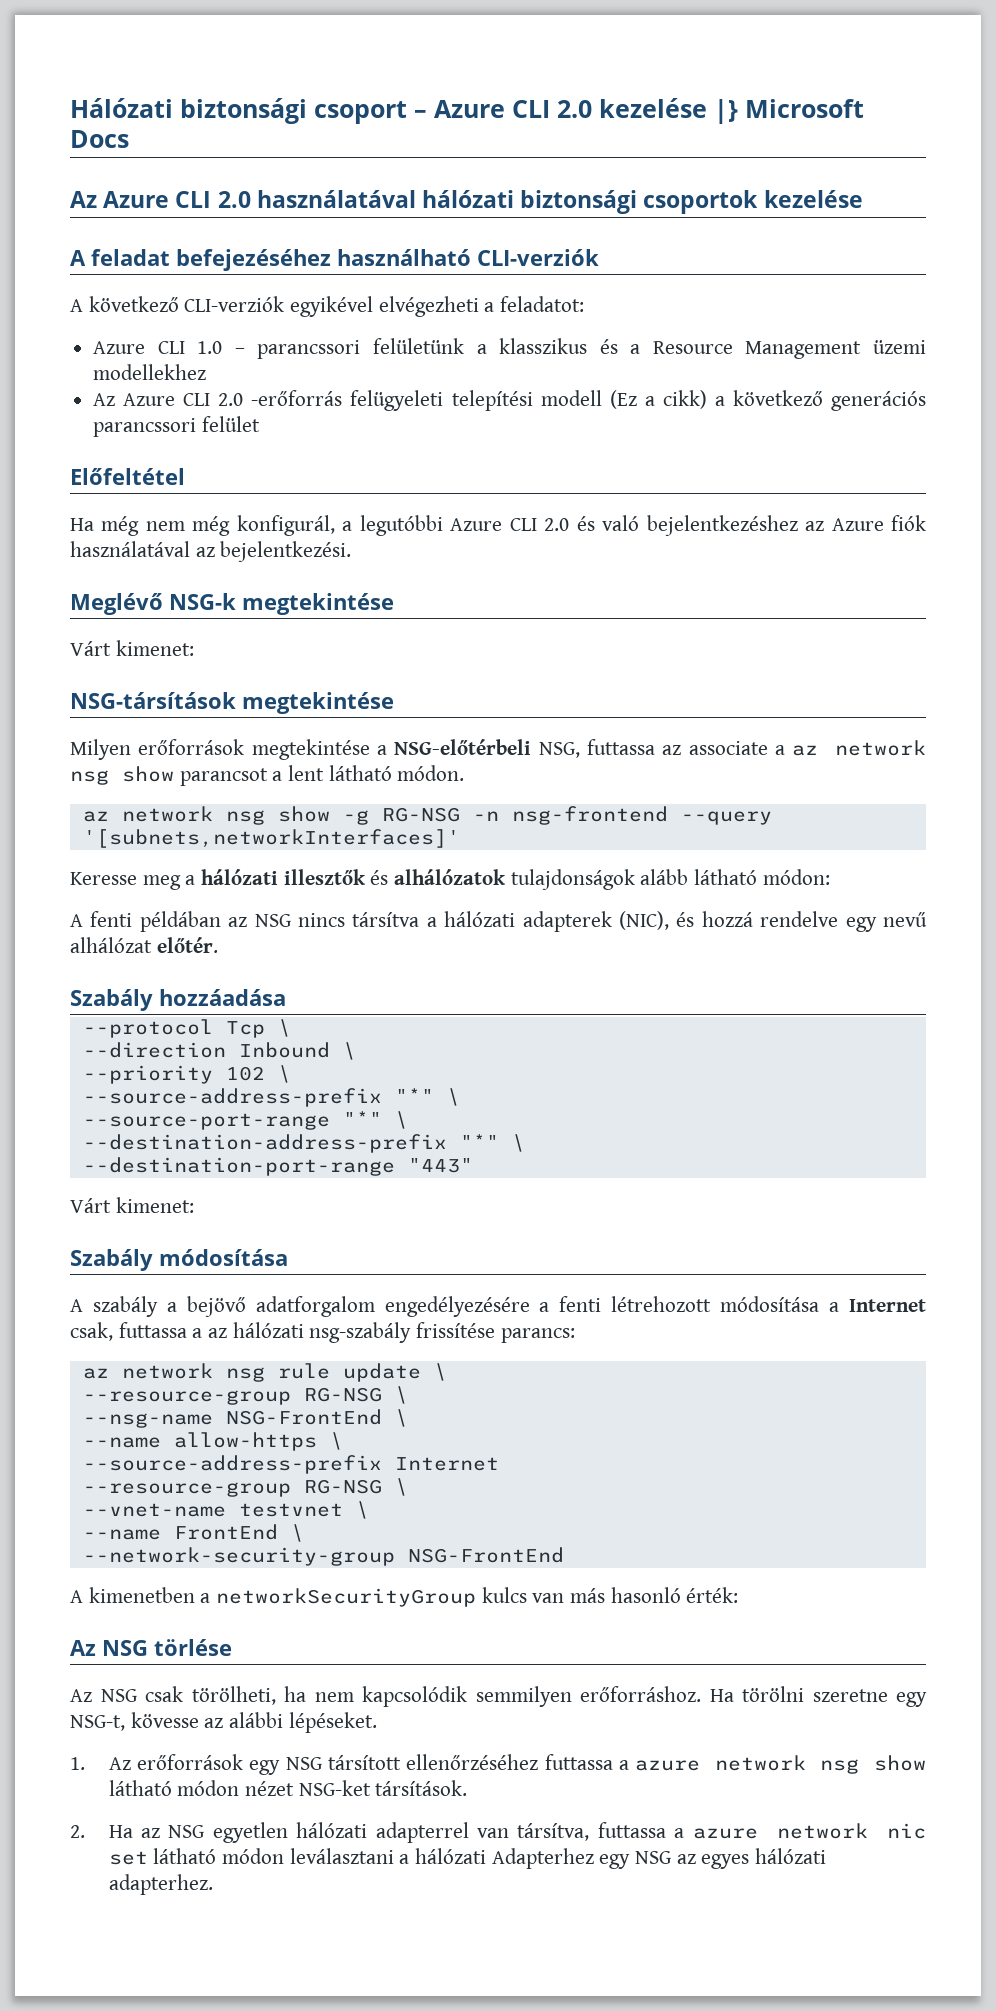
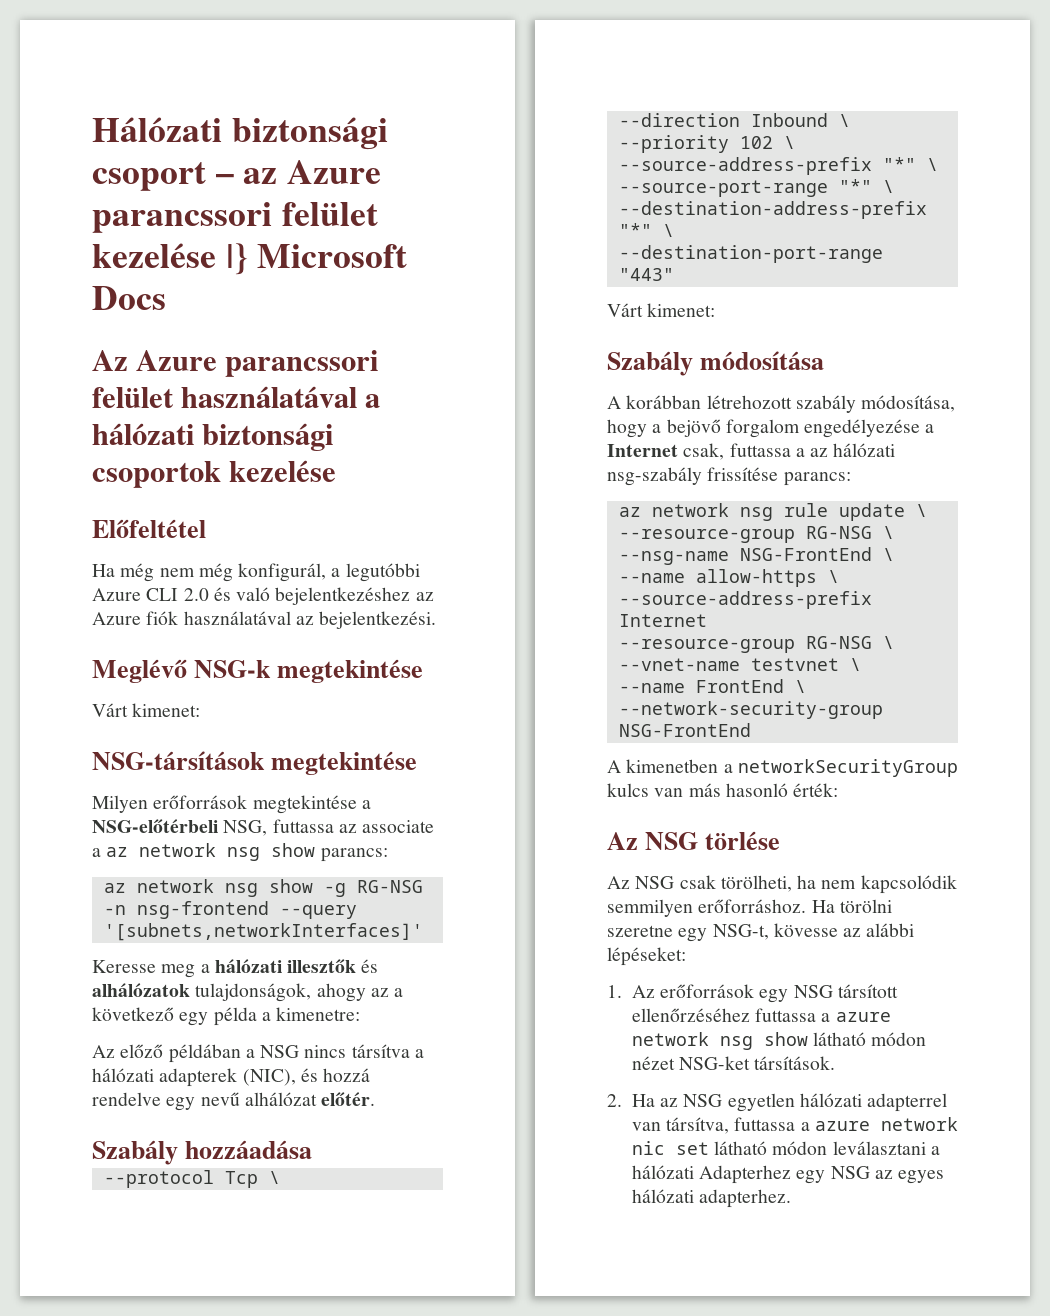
[434,100,592,118] Azure CLI 2.0 -> [243,160,381,184] [92,202,378,233] az Azure parancssori felület
[175,190,416,208] CLI 2.0 használatával -> [225,350,379,377] [92,386,381,408] parancssori felület használatával a
[70,249,599,271] [70,296,585,317] [93,338,927,359] [93,364,207,380] [93,390,927,411] [93,416,260,437] // A feladat befejezéséhez használható CLI-verziók // A következő CLI-verziók egyikével elvégezheti a feladatot: // Azure CLI 1.0 – parancssori felületünk a klasszikus és a Resource Management üzemi modellekhez // Az Azure CLI 2.0 -erőforrás felügyeleti telepítési modell (Ez a cikk) a következő generációs parancssori felület -> (337, 471) none
[179,765,465,786] parancsot a lent látható módon. -> [320,848,388,862] parancs:
[510,869,830,890] [70,911,248,932] tulajdonságok alább látható módon: // A fenti példában az -> [195,983,404,1002] [92,1007,361,1026] [92,1044,255,1063] tulajdonságok, ahogy az a következő egy példa a kimenetre: // Az előző példában a
[92,1296,820,1317] szabály a bejövő adatforgalom engedélyezésére a fenti létrehozott módosítása -> [626,395,956,413] [607,419,921,438] korábban létrehozott szabály módosítása, hogy a bejövő forgalom engedélyezése
[288,1712,377,1733] lépéseket. -> [607,947,686,966] lépéseket:

